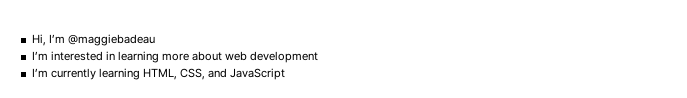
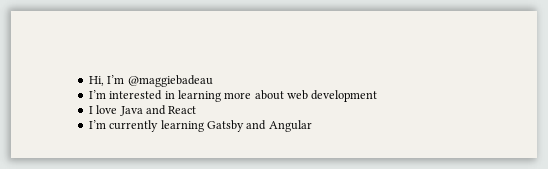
(319, 57) none -> [88,105,197,116] // I love Java and React
[142,68,286,80] HTML, CSS, and JavaScript -> [206,120,312,132] Gatsby and Angular

